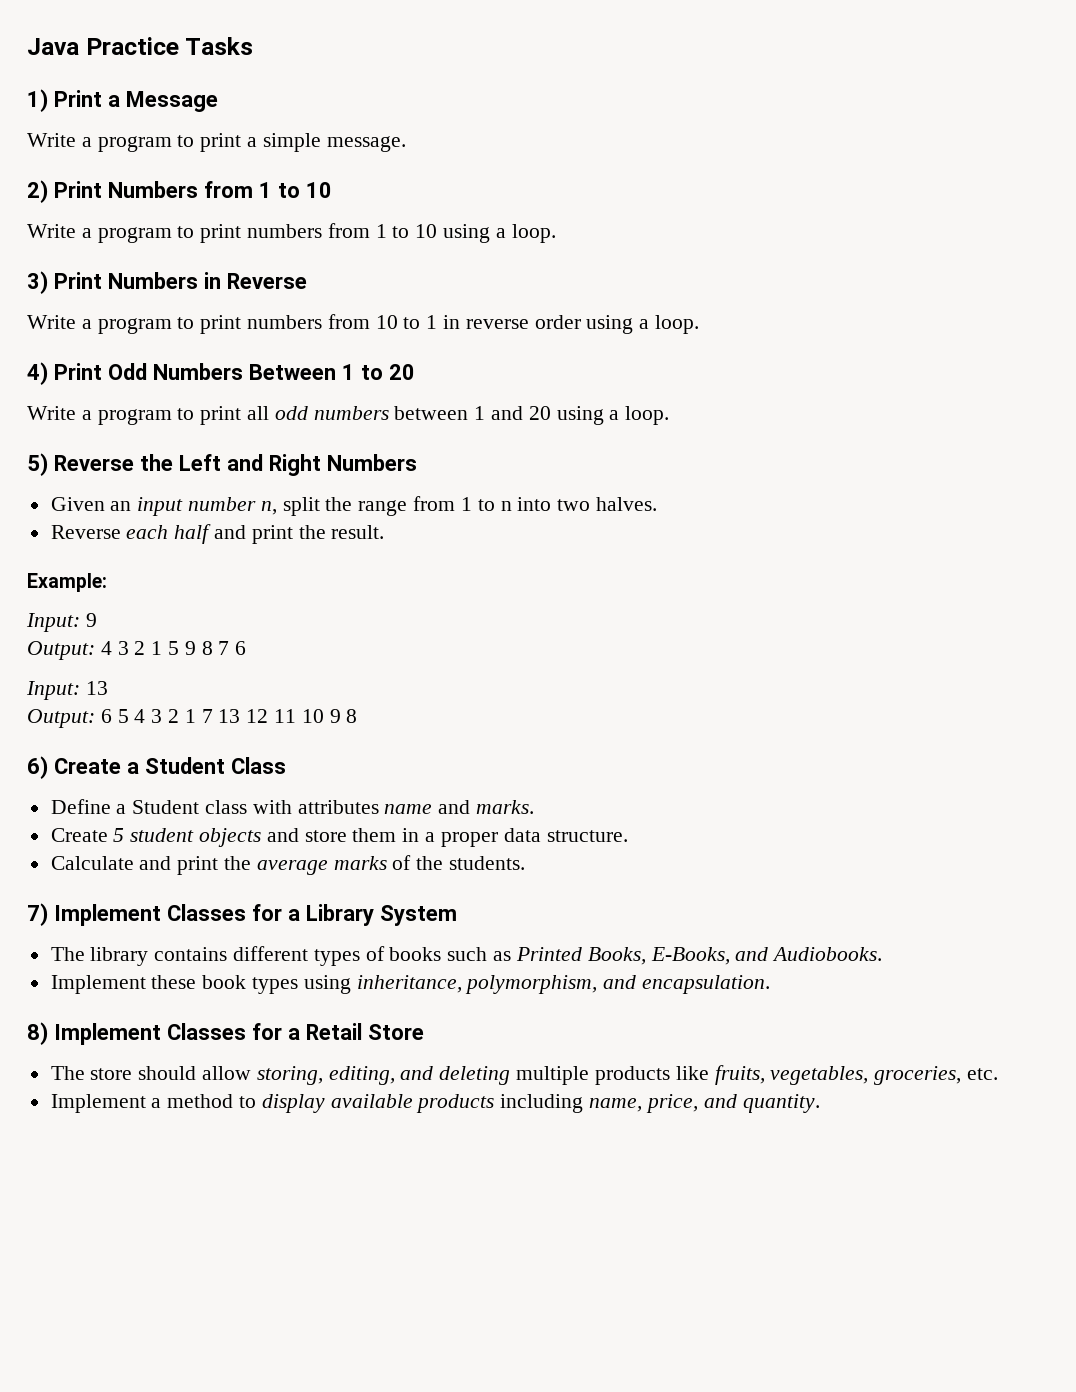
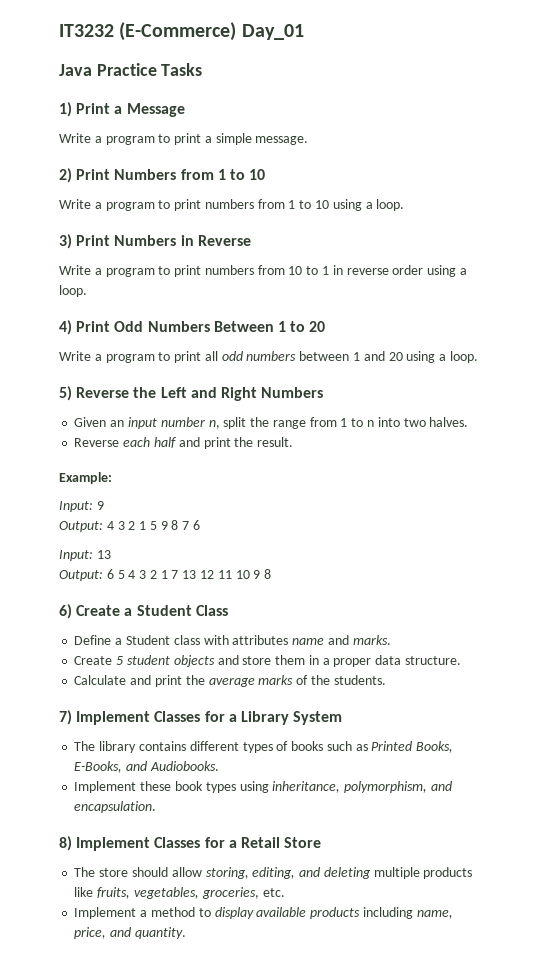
(27, 46) none -> [59,22,304,41] IT3232 (E-Commerce) Day_01 //

